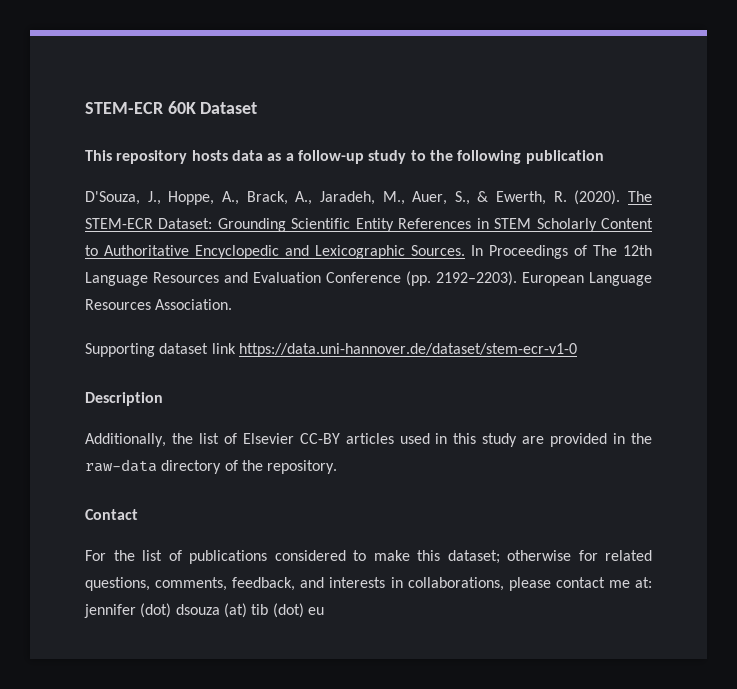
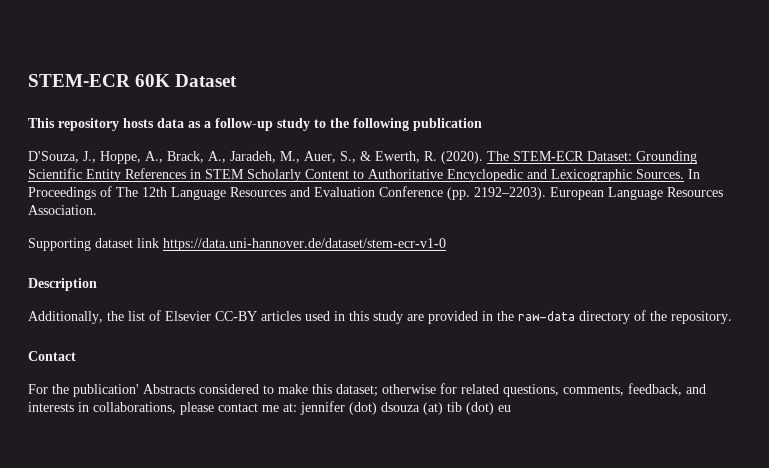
[142,550,267,564] list of publications -> [73,384,195,397] publication' Abstracts

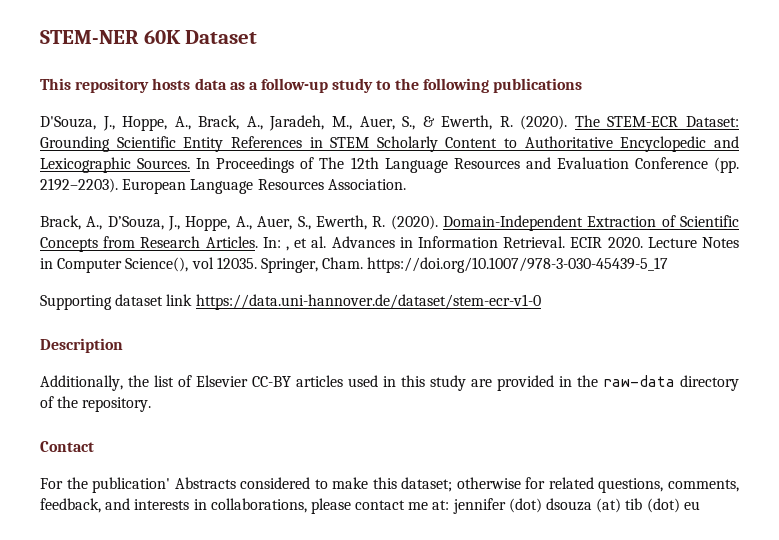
[28,74,130,87] STEM-ECR -> [40,30,139,44] STEM-NER
[413,118,482,131] publication -> [493,78,583,93] publications
(97, 210) none -> [40,215,739,231] [40,236,739,252] [40,257,669,273] // Brack, A., D’Souza, J., Hoppe, A., Auer, S., Ewerth, R. (2020). Domain-Independent Extraction of Scientific Concepts from Research Articles. In: , et al. Advances in Information Retrieval. ECIR 2020. Lecture Notes in Computer Science(), vol 12035. Springer, Cham. https://doi.org/10.1007/978-3-030-45439-5_17

